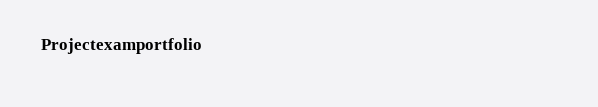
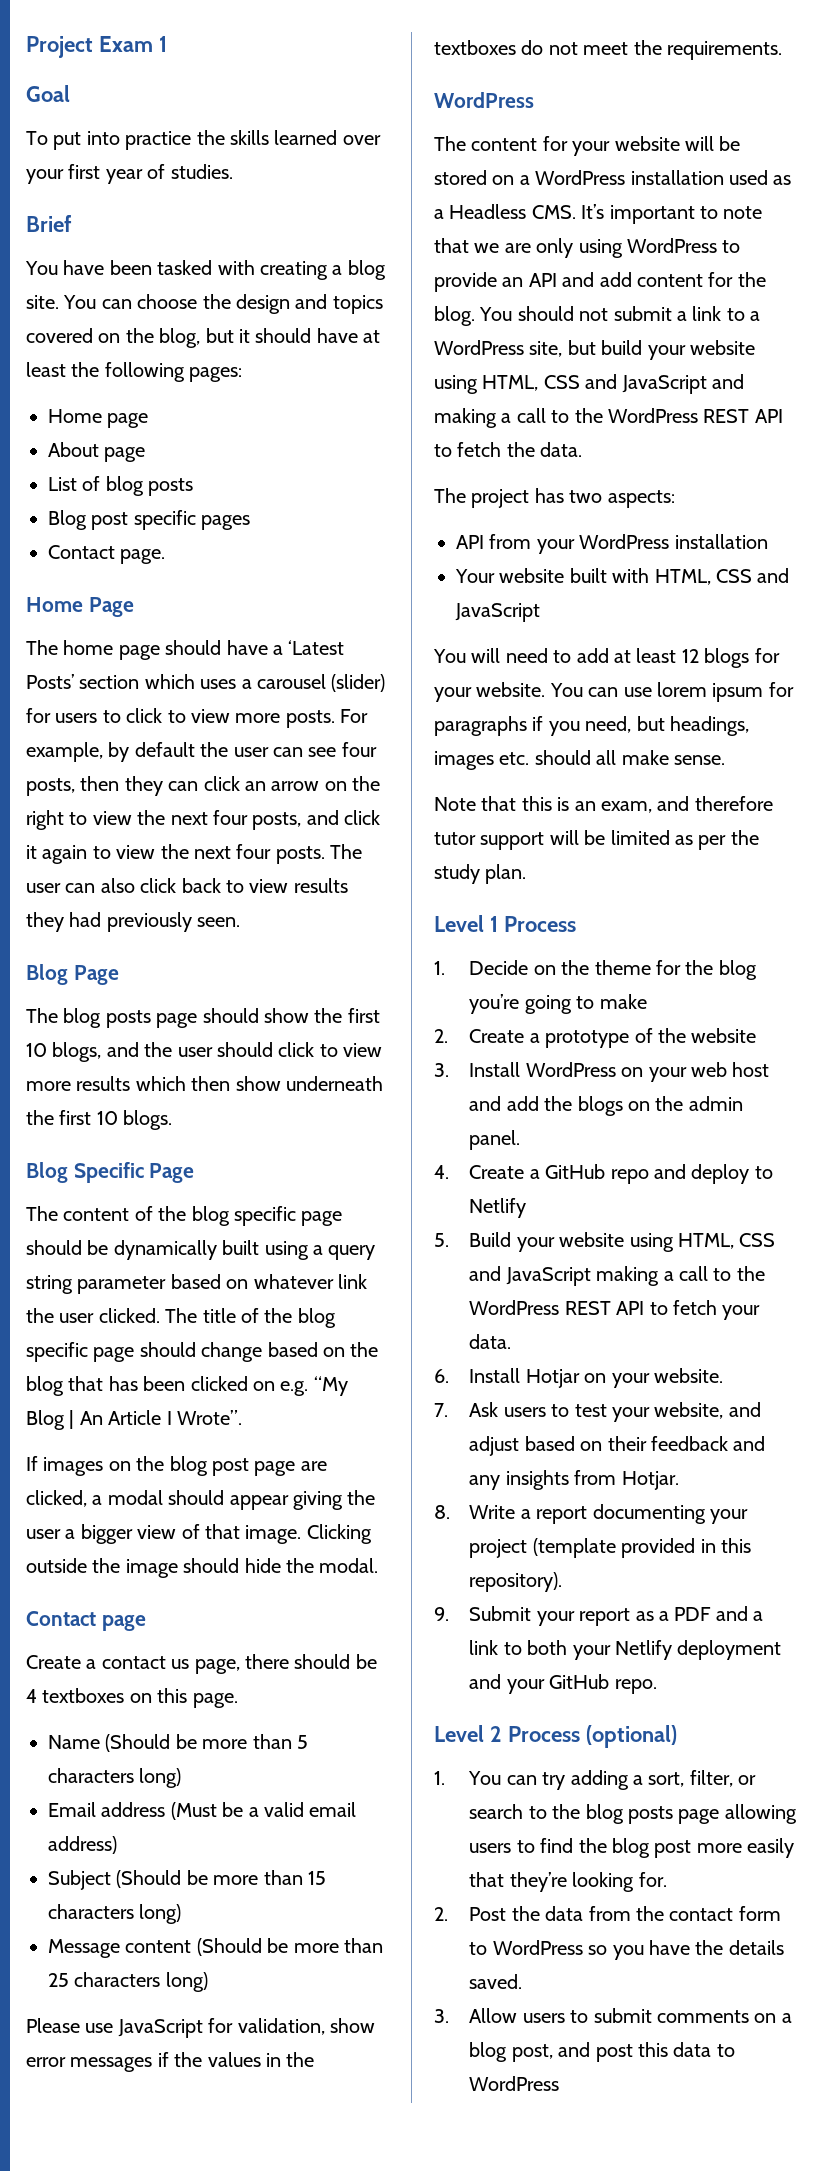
[41,38,202,54] Projectexamportfolio -> [26,36,167,58] [26,85,70,102] [26,130,381,150] [26,164,233,184] [26,215,72,232] [25,260,386,280] [26,294,383,314] [26,328,381,348] [26,362,243,382] [48,409,149,428] [48,442,146,462] [48,476,194,496] [48,510,251,530] [48,545,166,564] [26,597,134,617] [26,640,345,660] [26,674,386,692] [26,708,369,728] [26,742,377,762] [26,776,381,796] [26,810,381,830] [26,844,363,864] [26,878,348,893] [26,912,241,932] [26,964,119,985] [26,1008,380,1028] [26,1042,383,1062] [26,1076,383,1091] [26,1110,173,1130] [26,1162,195,1183] [26,1206,343,1226] [26,1240,376,1260] [26,1274,367,1294] [26,1308,336,1328] [26,1342,379,1362] [26,1376,348,1396] [26,1410,242,1430] [26,1456,327,1476] [26,1490,376,1510] [26,1524,372,1544] [26,1558,379,1578] [26,1611,146,1631] [26,1654,377,1674] [26,1688,238,1708] [48,1734,308,1752] [48,1768,182,1788] [48,1802,357,1820] [48,1836,117,1854] [48,1870,326,1890] [48,1904,182,1924] [48,1938,383,1958] [48,1972,208,1992] [26,2018,375,2038] [26,2052,315,2072] [434,40,782,60] [434,92,534,108] [434,136,741,156] [434,170,792,185] [434,204,763,224] [434,238,741,258] [434,272,766,292] [434,306,761,326] [434,340,755,360] [434,374,744,394] [434,408,783,428] [434,442,583,457] [434,488,675,508] [456,534,768,554] [455,568,790,585] [455,603,540,622] [433,648,780,668] [434,682,794,702] [434,716,749,736] [434,750,725,770] [434,796,773,813] [434,830,759,850] [434,864,527,884] [434,915,576,932] [434,960,757,980] [469,994,647,1014] [434,1028,757,1048] [434,1062,770,1082] [469,1096,743,1116] [469,1130,521,1150] [434,1164,773,1184] [469,1198,527,1218] [434,1232,776,1252] [469,1266,765,1286] [469,1300,761,1320] [469,1334,512,1349] [434,1368,724,1388] [434,1402,761,1422] [469,1436,766,1456] [469,1470,679,1490] [434,1504,749,1524] [469,1538,752,1558] [469,1572,563,1592] [434,1606,764,1626] [469,1640,782,1660] [469,1674,657,1694] [434,1725,677,1748] [434,1770,757,1790] [469,1804,797,1824] [469,1838,795,1858] [469,1872,667,1892] [434,1906,781,1921] [469,1940,784,1960] [469,1974,523,1989] [434,2008,792,2023] [469,2042,735,2062] [469,2076,560,2091] Project Exam 1 // Goal // To put into practice the skills learned over your first year of studies. // Brief // You have been tasked with creating a blog site. You can choose the design and topics covered on the blog, but it should have at least the following pages: // Home page // About page // List of blog posts // Blog post specific pages // Contact page. // Home Page // The home page should have a ‘Latest Posts’ section which uses a carousel (slider) for users to click to view more posts. For example, by default the user can see four posts, then they can click an arrow on the right to view the next four posts, and click it again to view the next four posts. The user can also click back to view results they had previously seen. // Blog Page // The blog posts page should show the first 10 blogs, and the user should click to view more results which then show underneath the first 10 blogs. // Blog Specific Page // The content of the blog specific page should be dynamically built using a query string parameter based on whatever link the user clicked. The title of the blog specific page should change based on the blog that has been clicked on e.g. “My Blog | An Article I Wrote”. // If images on the blog post page are clicked, a modal should appear giving the user a bigger view of that image. Clicking outside the image should hide the modal. // Contact page // Create a contact us page, there should be 4 textboxes on this page. // Name (Should be more than 5 characters long) // Email address (Must be a valid email address) // Subject (Should be more than 15 characters long) // Message content (Should be more than 25 characters long) // Please use JavaScript for validation, show error messages if the values in the textboxes do not meet the requirements. // WordPress // The content for your website will be stored on a WordPress installation used as a Headless CMS. It’s important to note that we are only using WordPress to provide an API and add content for the blog. You should not submit a link to a WordPress site, but build your website using HTML, CSS and JavaScript and making a call to the WordPress REST API to fetch the data. // The project has two aspects: // API from your WordPress installation // Your website built with HTML, CSS and JavaScript // You will need to add at least 12 blogs for your website. You can use lorem ipsum for paragraphs if you need, but headings, images etc. should all make sense. // Note that this is an exam, and therefore tutor support will be limited as per the study plan. // Level 1 Process // 1. Decide on the theme for the blog you’re going to make // 2. Create a prototype of the website // 3. Install WordPress on your web host and add the blogs on the admin panel. // 4. Create a GitHub repo and deploy to Netlify // 5. Build your website using HTML, CSS and JavaScript making a call to the WordPress REST API to fetch your data. // 6. Install Hotjar on your website. // 7. Ask users to test your website, and adjust based on their feedback and any insights from Hotjar. // 8. Write a report documenting your project (template provided in this repository). // 9. Submit your report as a PDF and a link to both your Netlify deployment and your GitHub repo. // Level 2 Process (optional) // 1. You can try adding a sort, filter, or search to the blog posts page allowing users to find the blog post more easily that they’re looking for. // 2. Post the data from the contact form to WordPress so you have the details saved. // 3. Allow users to submit comments on a blog post, and post this data to WordPress

